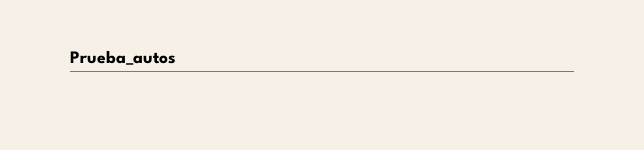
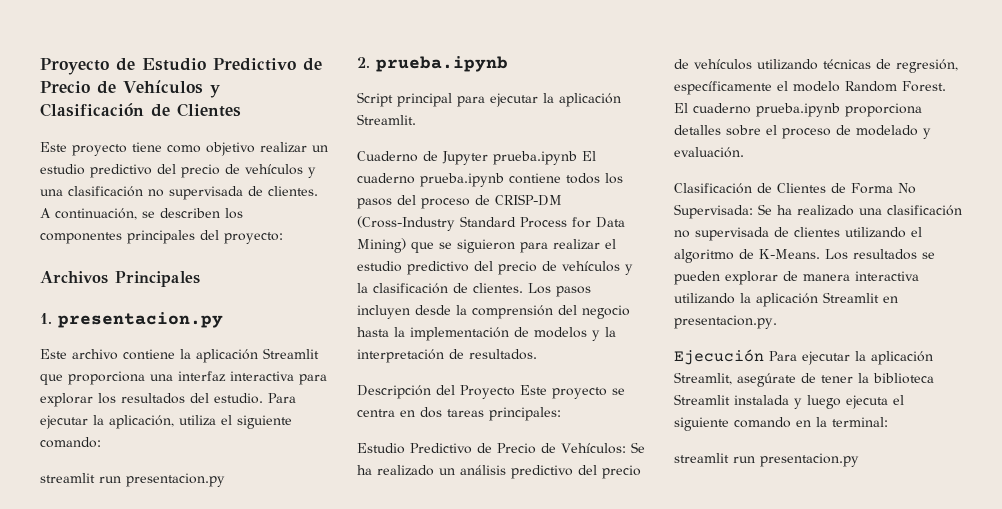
[70,50,176,65] Prueba_autos -> [40,58,322,75] [40,80,220,98] [40,103,241,117] [40,142,328,156] [40,164,316,178] [40,186,318,200] [40,208,243,220] [40,230,283,244] [40,271,200,287] [40,312,223,328] [40,348,319,363] [40,371,327,385] [40,393,296,407] [40,415,292,429] [40,437,101,448] [40,473,225,487] [357,56,508,72] [357,92,621,107] [357,114,416,125] [357,151,596,165] [357,173,623,187] [357,194,562,209] [357,216,625,231] [357,238,616,253] [357,261,633,275] [357,283,591,297] [357,305,630,319] [357,327,616,341] [357,349,537,363] [357,385,625,399] [357,407,561,421] [357,442,645,454] [357,465,641,479] [674,59,958,73] [674,81,946,95] [674,103,922,117] [674,125,931,139] [674,147,744,158] [674,183,916,194] [674,204,962,219] [674,227,922,241] [674,249,935,263] [674,271,919,285] [674,292,898,307] [674,315,777,329] [674,349,933,365] [674,372,934,387] [674,394,904,409] [674,417,888,431] [674,453,859,467] Proyecto de Estudio Predictivo de Precio de Vehículos y Clasificación de Clientes // Este proyecto tiene como objetivo realizar un estudio predictivo del precio de vehículos y una clasificación no supervisada de clientes. A continuación, se describen los componentes principales del proyecto: // Archivos Principales // 1. presentacion.py // Este archivo contiene la aplicación Streamlit que proporciona una interfaz interactiva para explorar los resultados del estudio. Para ejecutar la aplicación, utiliza el siguiente comando: // streamlit run presentacion.py // 2. prueba.ipynb // Script principal para ejecutar la aplicación Streamlit. // Cuaderno de Jupyter prueba.ipynb El cuaderno prueba.ipynb contiene todos los pasos del proceso de CRISP-DM (Cross-Industry Standard Process for Data Mining) que se siguieron para realizar el estudio predictivo del precio de vehículos y la clasificación de clientes. Los pasos incluyen desde la comprensión del negocio hasta la implementación de modelos y la interpretación de resultados. // Descripción del Proyecto Este proyecto se centra en dos tareas principales: // Estudio Predictivo de Precio de Vehículos: Se ha realizado un análisis predictivo del precio de vehículos utilizando técnicas de regresión, específicamente el modelo Random Forest. El cuaderno prueba.ipynb proporciona detalles sobre el proceso de modelado y evaluación. // Clasificación de Clientes de Forma No Supervisada: Se ha realizado una clasificación no supervisada de clientes utilizando el algoritmo de K-Means. Los resultados se pueden explorar de manera interactiva utilizando la aplicación Streamlit en presentacion.py. // Ejecución Para ejecutar la aplicación Streamlit, asegúrate de tener la biblioteca Streamlit instalada y luego ejecuta el siguiente comando en la terminal: // streamlit run presentacion.py

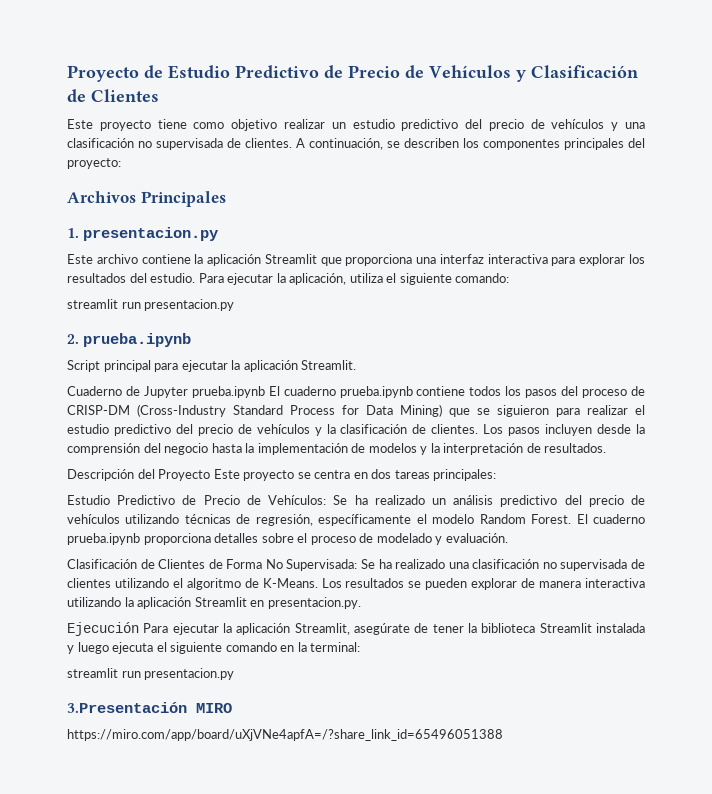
(859, 460) none -> [67,702,232,713] [67,729,503,741] // 3.Presentación MIRO // https://miro.com/app/board/uXjVNe4apfA=/?share_link_id=65496051388

